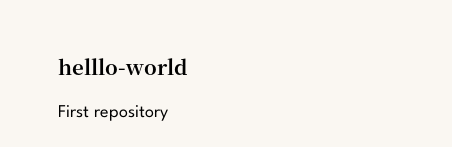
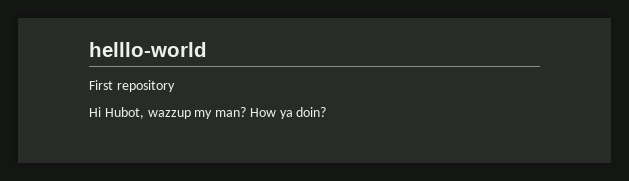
(168, 113) none -> [89,107,327,119] // Hi Hubot, wazzup my man? How ya doin?

